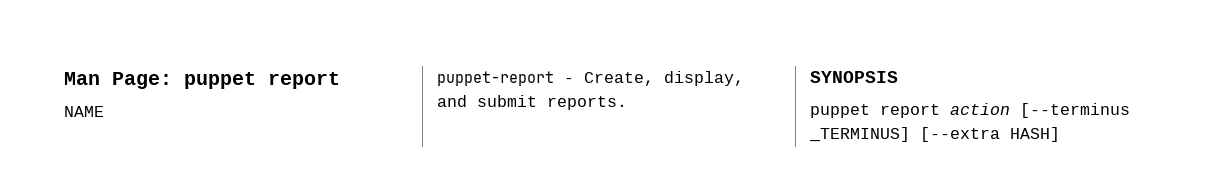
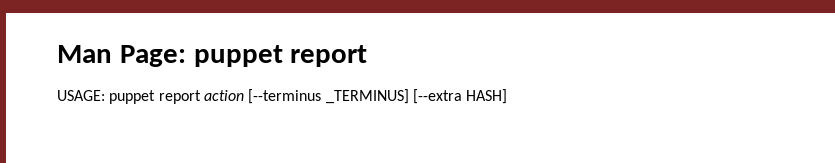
[64,106,104,117] [437,71,744,86] [437,95,627,110] [810,71,898,83] NAME // puppet-report - Create, display, and submit reports. // SYNOPSIS // -> [57,90,105,101] USAGE:

